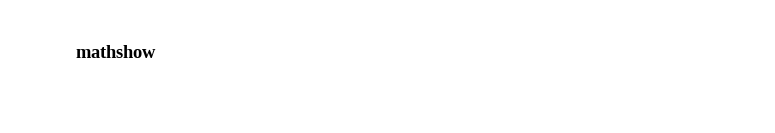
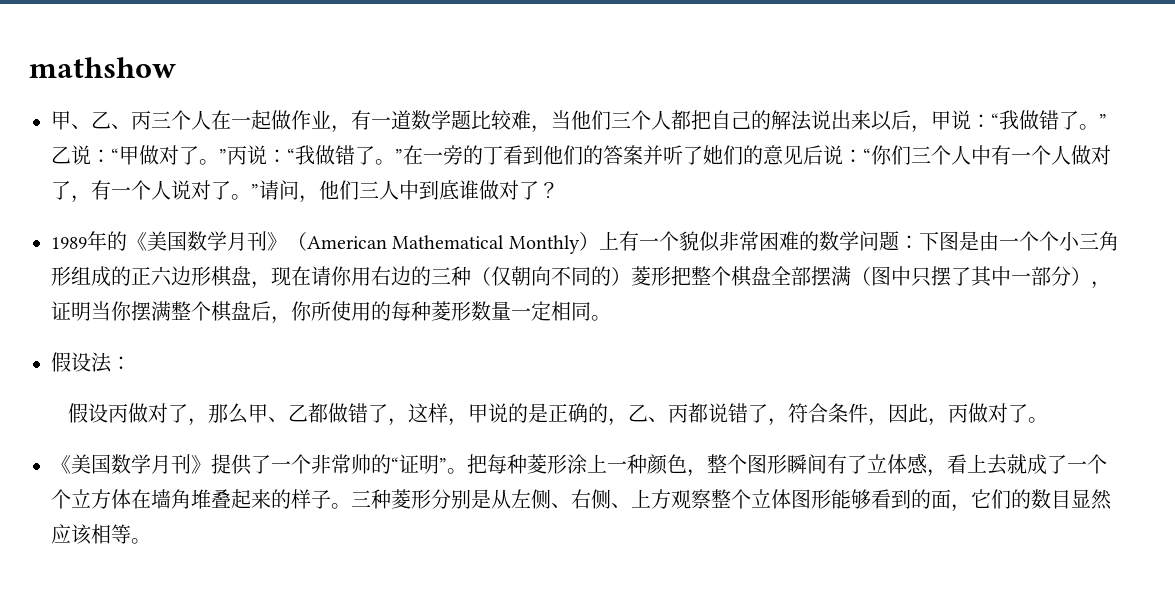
(156, 51) none -> [51,110,1107,133] [51,145,1111,165] [51,180,559,203] [51,231,1119,254] [51,266,1111,289] [51,301,611,324] [51,352,131,373] [67,403,1048,426] [51,453,1107,477] [51,489,1112,512] [51,524,151,545] // 甲、乙、丙三个人在一起做作业，有一道数学题比较难，当他们三个人都把自己的解法说出来以后，甲说：“我做错了。”乙说：“甲做对了。”丙说：“我做错了。”在一旁的丁看到他们的答案并听了她们的意见后说：“你们三个人中有一个人做对了，有一个人说对了。”请问，他们三人中到底谁做对了？ // 1989年的《美国数学月刊》（American Mathematical Monthly）上有一个貌似非常困难的数学问题：下图是由一个个小三角形组成的正六边形棋盘，现在请你用右边的三种（仅朝向不同的）菱形把整个棋盘全部摆满（图中只摆了其中一部分），证明当你摆满整个棋盘后，你所使用的每种菱形数量一定相同。 // 假设法： // 假设丙做对了，那么甲、乙都做错了，这样，甲说的是正确的，乙、丙都说错了，符合条件，因此，丙做对了。 // 《美国数学月刊》提供了一个非常帅的“证明”。把每种菱形涂上一种颜色，整个图形瞬间有了立体感，看上去就成了一个个立方体在墙角堆叠起来的样子。三种菱形分别是从左侧、右侧、上方观察整个立体图形能够看到的面，它们的数目显然应该相等。

